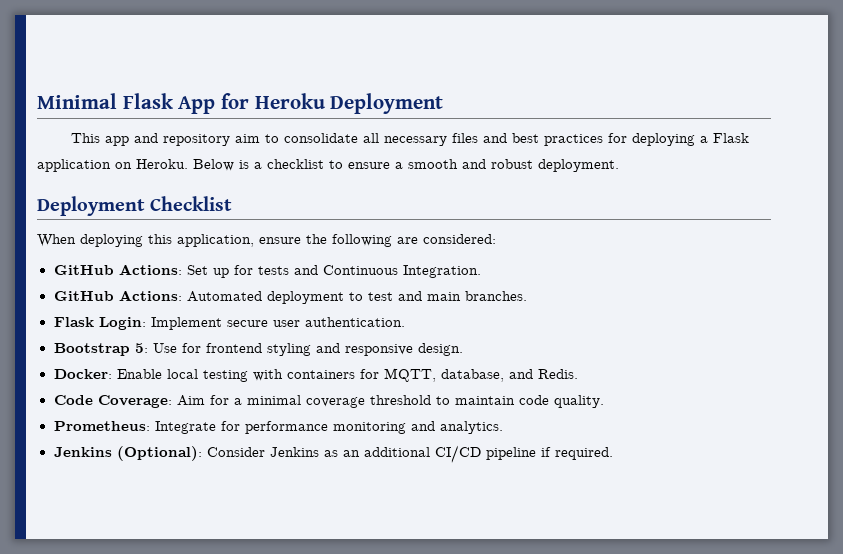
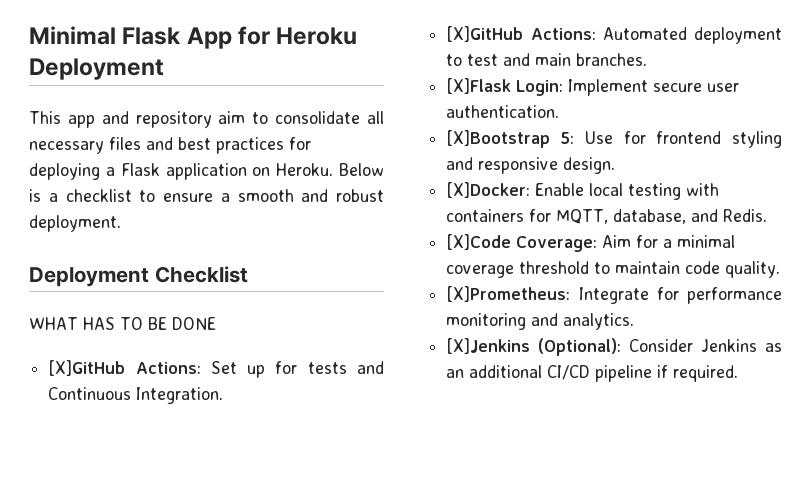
[37,234,496,247] [53,265,114,275] When deploying this application, ensure the following are considered: // GitHub -> [29,317,216,330] [48,360,126,376] WHAT HAS TO BE DONE // [X]GitHub
[53,291,114,301] GitHub -> [446,26,524,42] [X]GitHub
[53,317,94,327] Flask -> [446,78,512,94] [X]Flask
[53,343,130,356] Bootstrap -> [446,130,551,148] [X]Bootstrap
[53,369,112,379] Docker: -> [446,182,531,198] [X]Docker:
[53,395,93,405] Code -> [446,234,512,250] [X]Code
[53,421,150,431] Prometheus: -> [446,286,571,302] [X]Prometheus:
[53,447,112,457] Jenkins -> [446,338,531,354] [X]Jenkins

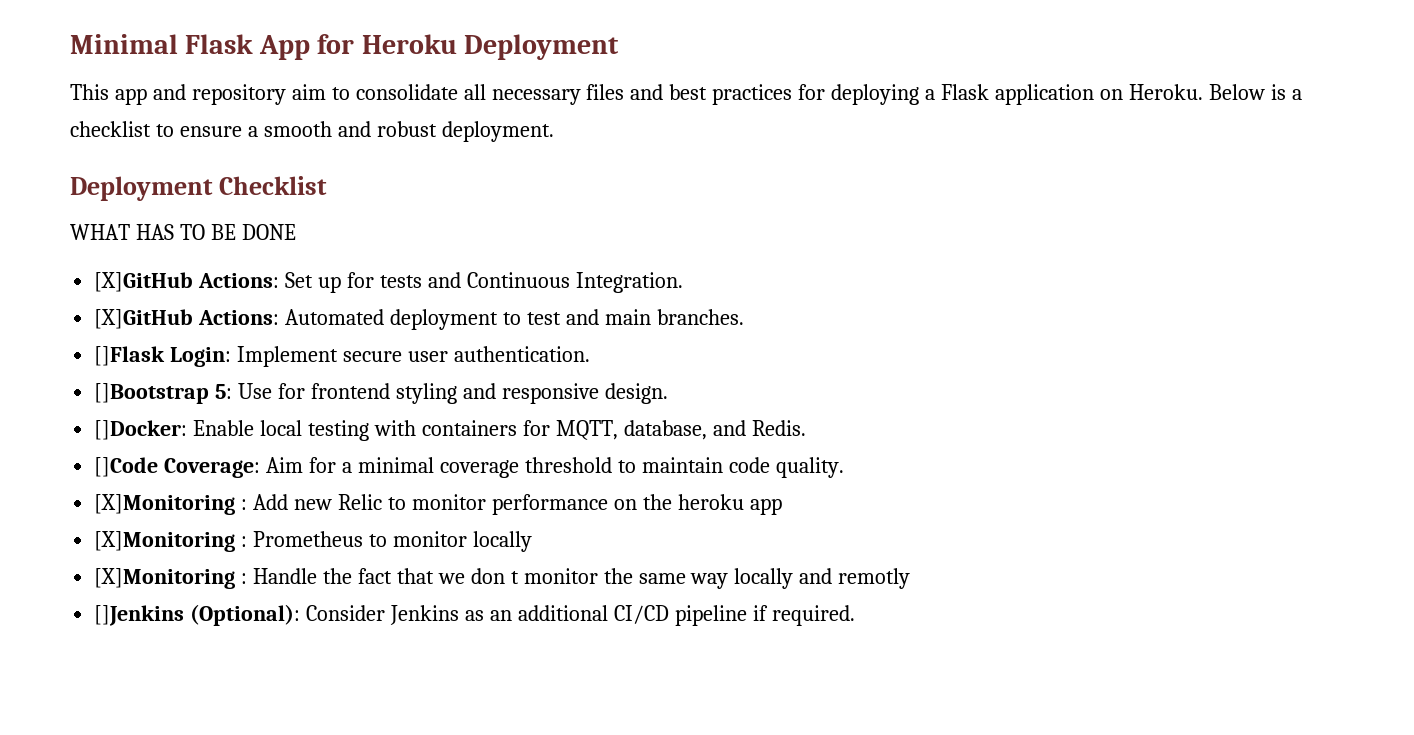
[446,78,512,94] [X]Flask -> [94,346,166,366] []Flask
[446,130,551,148] [X]Bootstrap -> [94,383,210,404] []Bootstrap
[446,182,531,198] [X]Docker: -> [94,420,188,440] []Docker:
[446,234,512,250] [X]Code -> [94,457,159,477] []Code
[446,286,782,304] [446,313,635,330] [446,338,531,354] [X]Prometheus: Integrate for performance monitoring and analytics. // [X]Jenkins -> [94,494,782,515] [94,531,532,552] [94,568,911,589] [94,605,185,626] [X]Monitoring : Add new Relic to monitor performance on the heroku app // [X]Monitoring : Prometheus to monitor locally // [X]Monitoring : Handle the fact that we don t monitor the same way locally and remotly // []Jenkins

